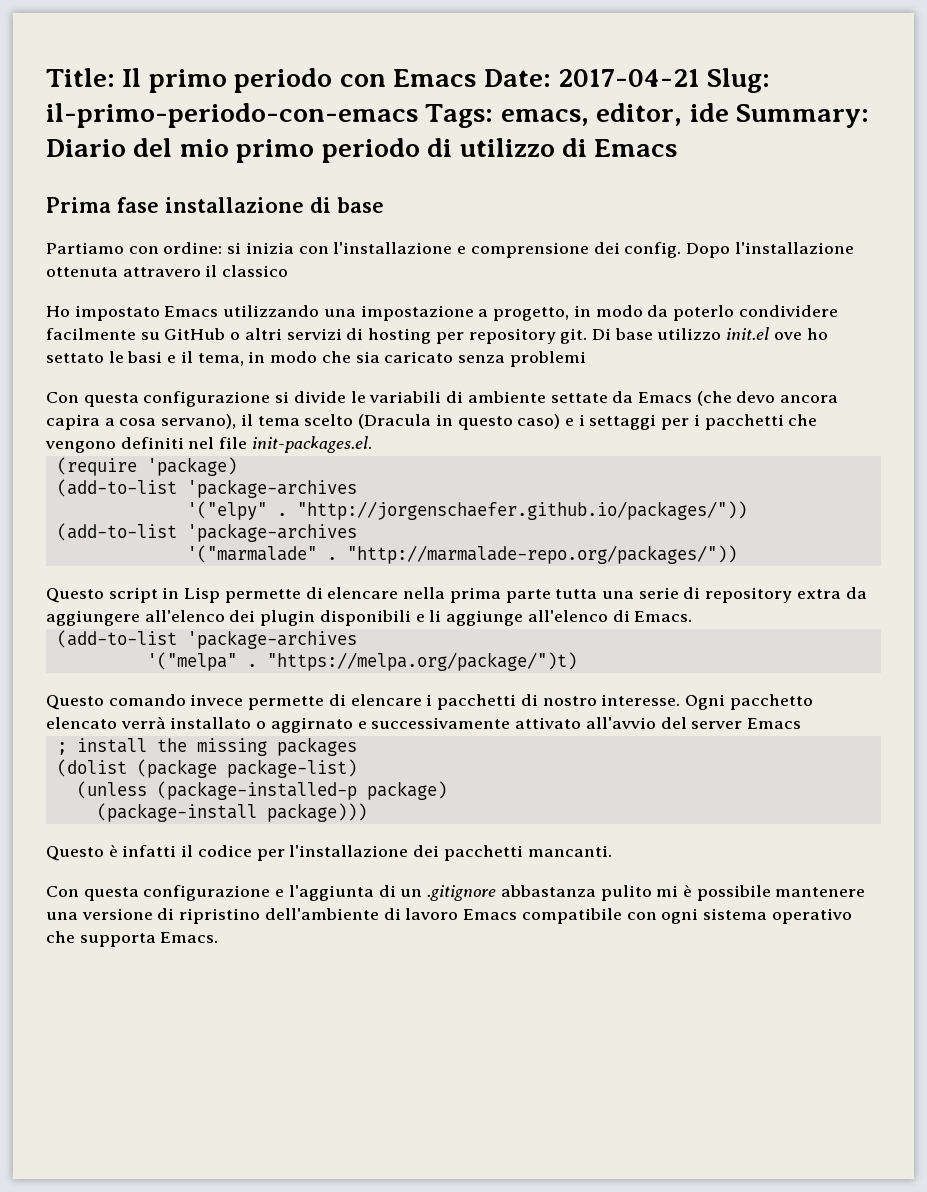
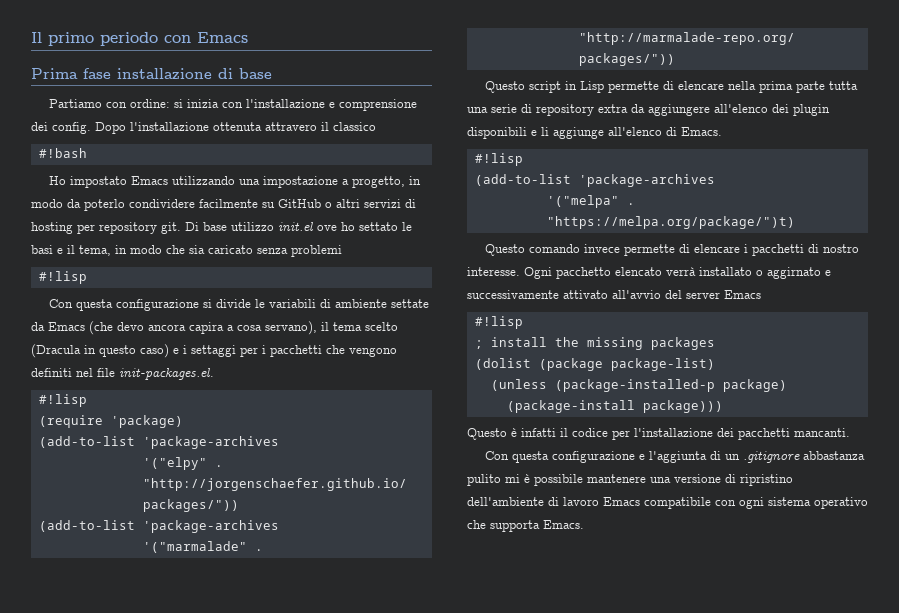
[46,68,115,87] Title: -> (31, 37) none
[483,68,771,93] [46,103,870,128] [46,138,678,163] Date: 2017-04-21 Slug: il-primo-periodo-con-emacs Tags: emacs, editor, ide Summary: Diario del mio primo periodo di utilizzo di Emacs -> (248, 37) none
(289, 271) none -> [38,148,87,158] // #!bash
(586, 359) none -> [38,271,87,284] // #!lisp
(372, 444) none -> [38,394,87,407] // #!lisp
(693, 616) none -> [474,153,523,166] // #!lisp
(801, 723) none -> [474,316,523,329] // #!lisp

